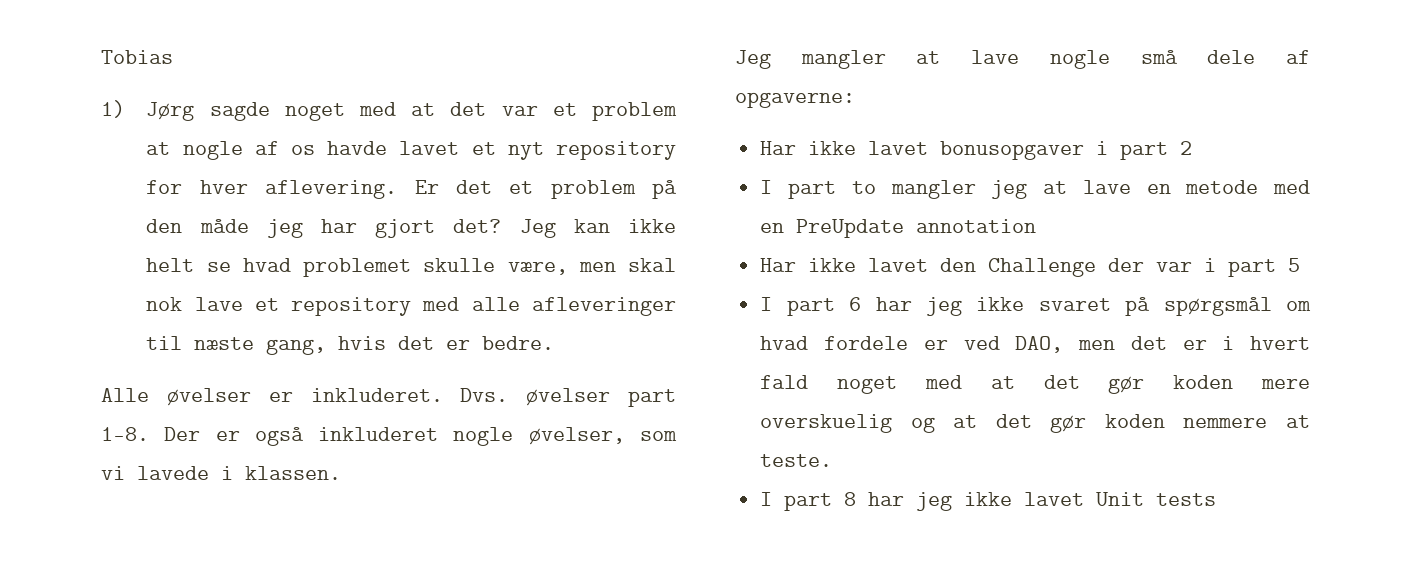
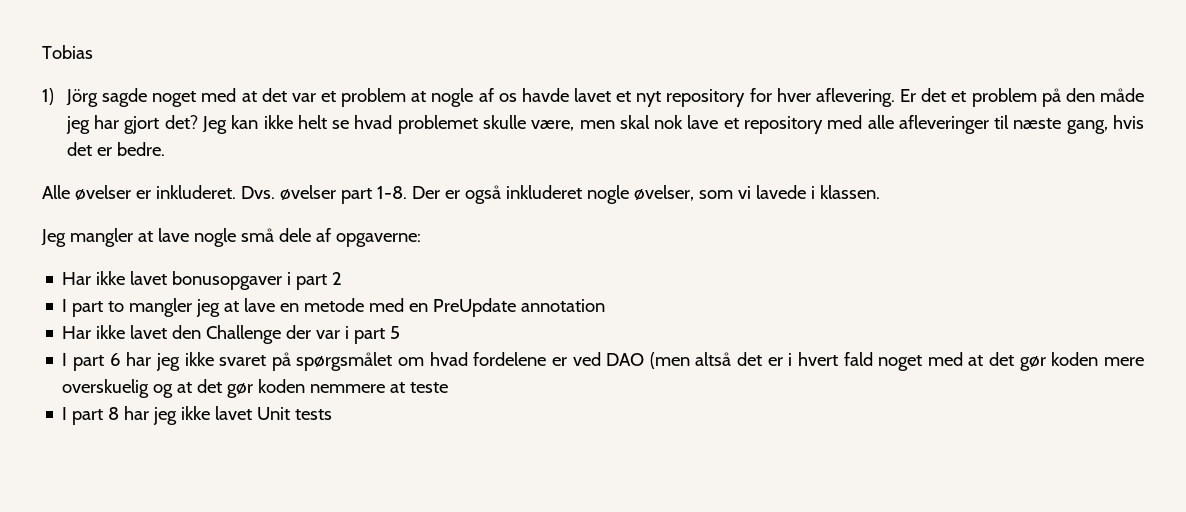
[146,102,195,121] Jørg -> [65,89,98,107] Jörg
[1163,297,1272,316] spørgsmål -> [296,352,393,371] spørgsmålet
[824,336,909,350] fordele -> [473,352,547,366] fordelene
[1015,336,1116,353] DAO, men -> [606,352,732,369] DAO (men altså
[760,454,833,467] teste. -> [410,382,449,393] teste

